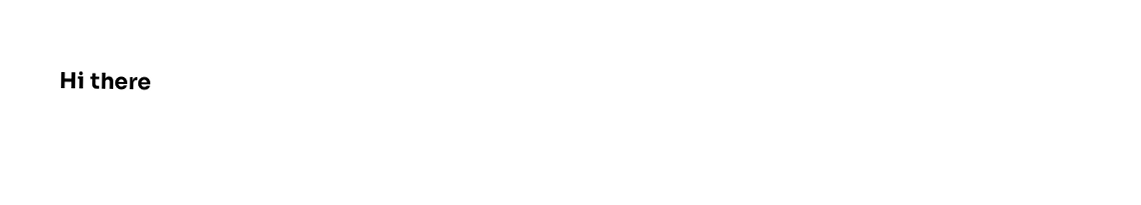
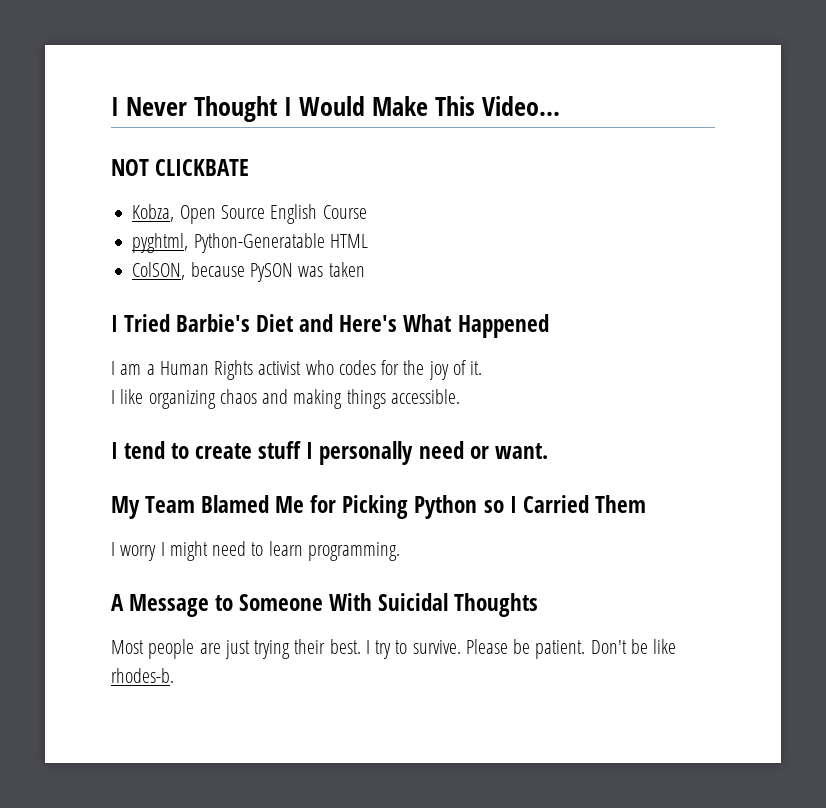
[59,71,152,91] Hi there -> [111,96,561,122] [111,159,250,176] [132,204,367,224] [132,233,368,253] [132,262,365,282] [111,314,549,338] [111,360,483,380] [111,389,460,409] [111,441,548,465] [111,495,646,519] [111,541,400,561] [111,593,539,617] [111,639,677,659] [111,668,174,683] I Never Thought I Would Make This Video... // NOT CLICKBATE // Kobza, Open Source English Course // pyghtml, Python-Generatable HTML // ColSON, because PySON was taken // I Tried Barbie's Diet and Here's What Happened // I am a Human Rights activist who codes for the joy of it. // I like organizing chaos and making things accessible. // I tend to create stuff I personally need or want. // My Team Blamed Me for Picking Python so I Carried Them // I worry I might need to learn programming. // A Message to Someone With Suicidal Thoughts // Most people are just trying their best. I try to survive. Please be patient. Don't be like rhodes-b.

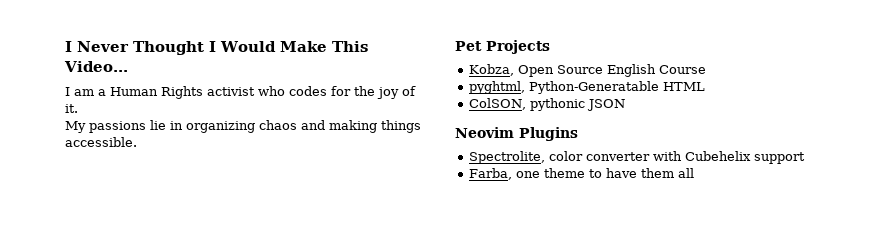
[111,159,250,176] [132,204,367,224] [132,233,368,253] [132,262,365,282] [111,314,549,338] // NOT CLICKBATE // Kobza, Open Source English Course // pyghtml, Python-Generatable HTML // ColSON, because PySON was taken // I Tried Barbie's Diet and Here's What Happened -> (128, 66) none
[111,389,144,404] I like -> [65,120,183,133] My passions lie in
[111,441,548,465] [111,495,646,519] [111,541,400,561] [111,593,539,617] [111,639,677,659] [111,668,174,683] I tend to create stuff I personally need or want. // My Team Blamed Me for Picking Python so I Carried Them // I worry I might need to learn programming. // A Message to Someone With Suicidal Thoughts // Most people are just trying their best. I try to survive. Please be patient. Don't be like rhodes-b. -> [455,40,550,54] [468,64,706,77] [468,81,705,94] [468,98,625,111] [455,127,578,141] [468,151,805,164] [468,168,694,180] Pet Projects // Kobza, Open Source English Course // pyghtml, Python-Generatable HTML // ColSON, pythonic JSON // Neovim Plugins // Spectrolite, color converter with Cubehelix support // Farba, one theme to have them all

